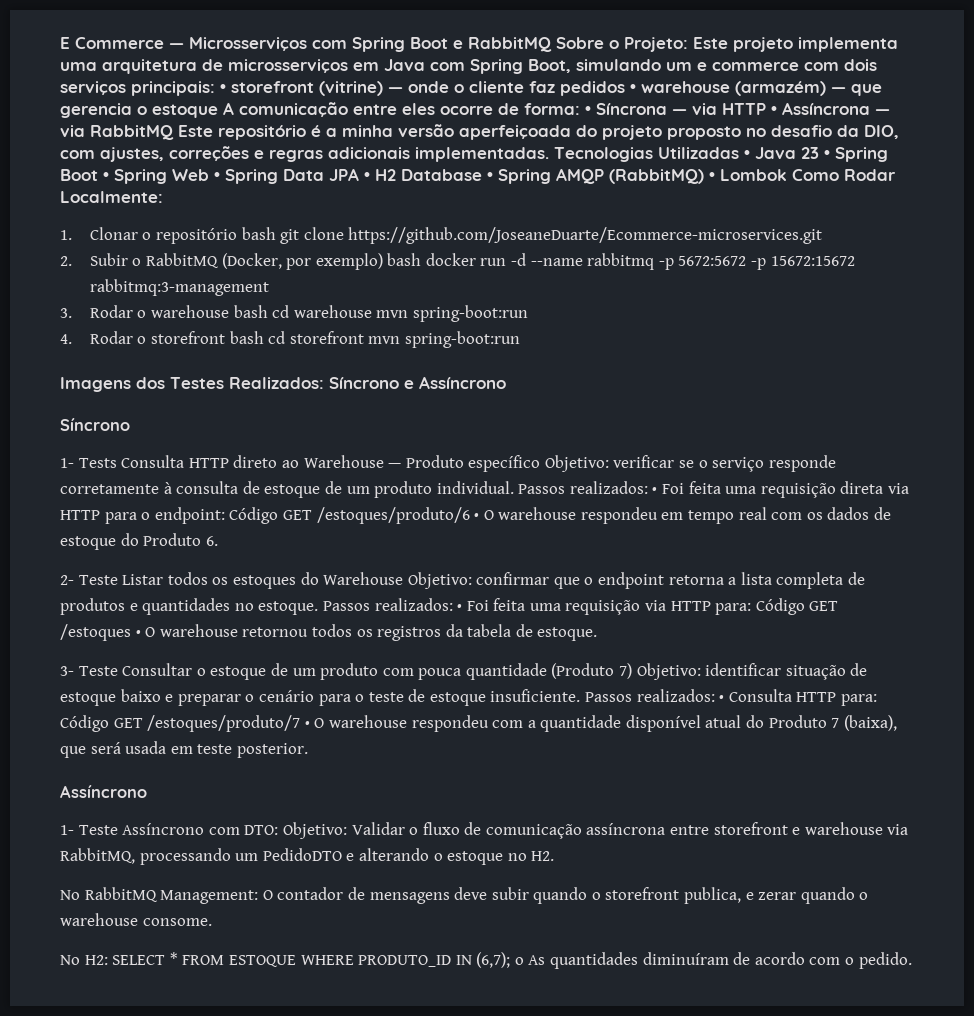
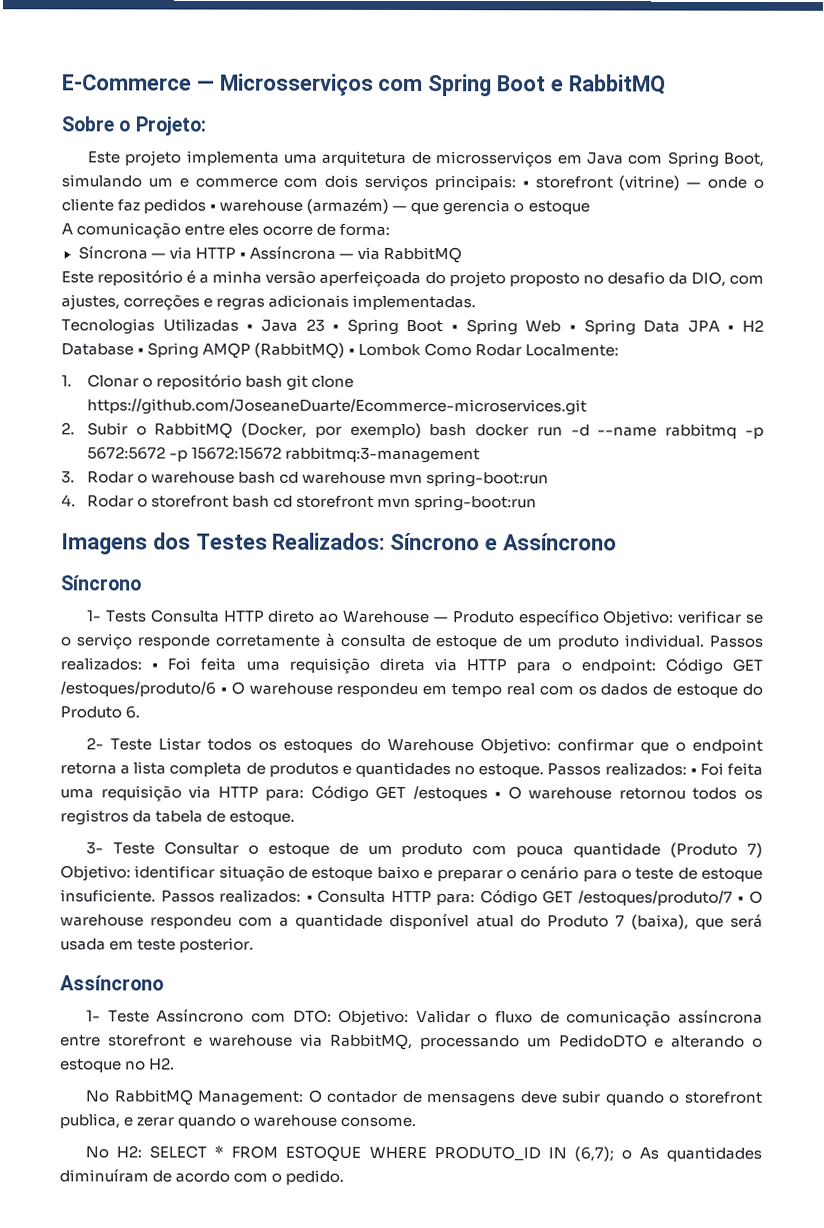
[60,37,164,49] E Commerce -> [62,74,192,91] E-Commerce
(552, 44) none -> (666, 84) //
(688, 44) none -> (207, 126) //
(218, 111) none -> (590, 207) //
[585,106,591,115] • -> (391, 229) //
(174, 132) none -> (462, 255) //
(549, 154) none -> (477, 302) //

